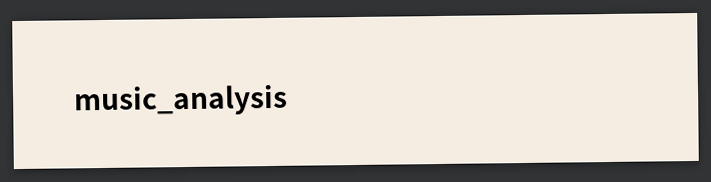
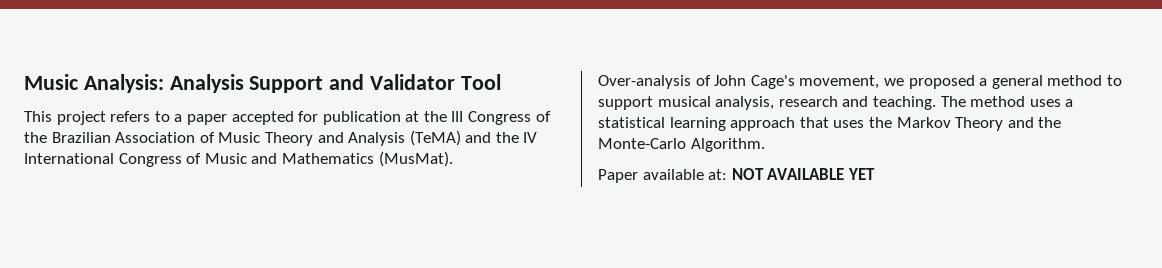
[73,84,288,117] music_analysis -> [24,74,501,93] [24,111,551,125] [24,130,538,146] [24,151,453,167] [598,75,1122,89] [598,96,1074,110] [598,117,1062,131] [598,138,765,152] [598,168,875,183] Music Analysis: Analysis Support and Validator Tool // This project refers to a paper accepted for publication at the III Congress of the Brazilian Association of Music Theory and Analysis (TeMA) and the IV International Congress of Music and Mathematics (MusMat). // Over-analysis of John Cage's movement, we proposed a general method to support musical analysis, research and teaching. The method uses a statistical learning approach that uses the Markov Theory and the Monte-Carlo Algorithm. // Paper available at: NOT AVAILABLE YET

